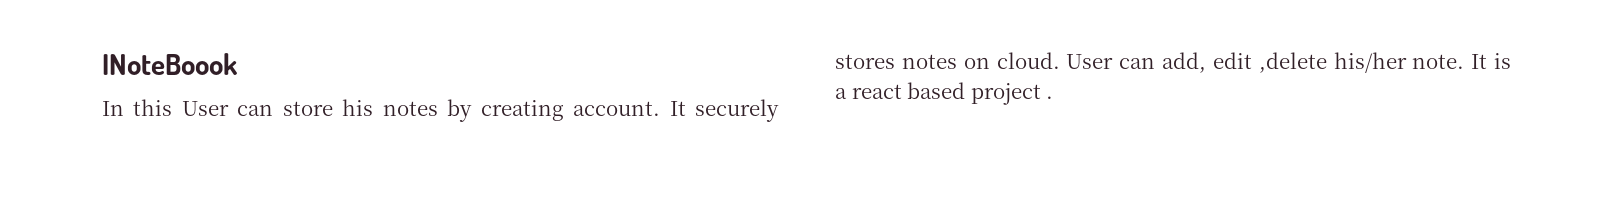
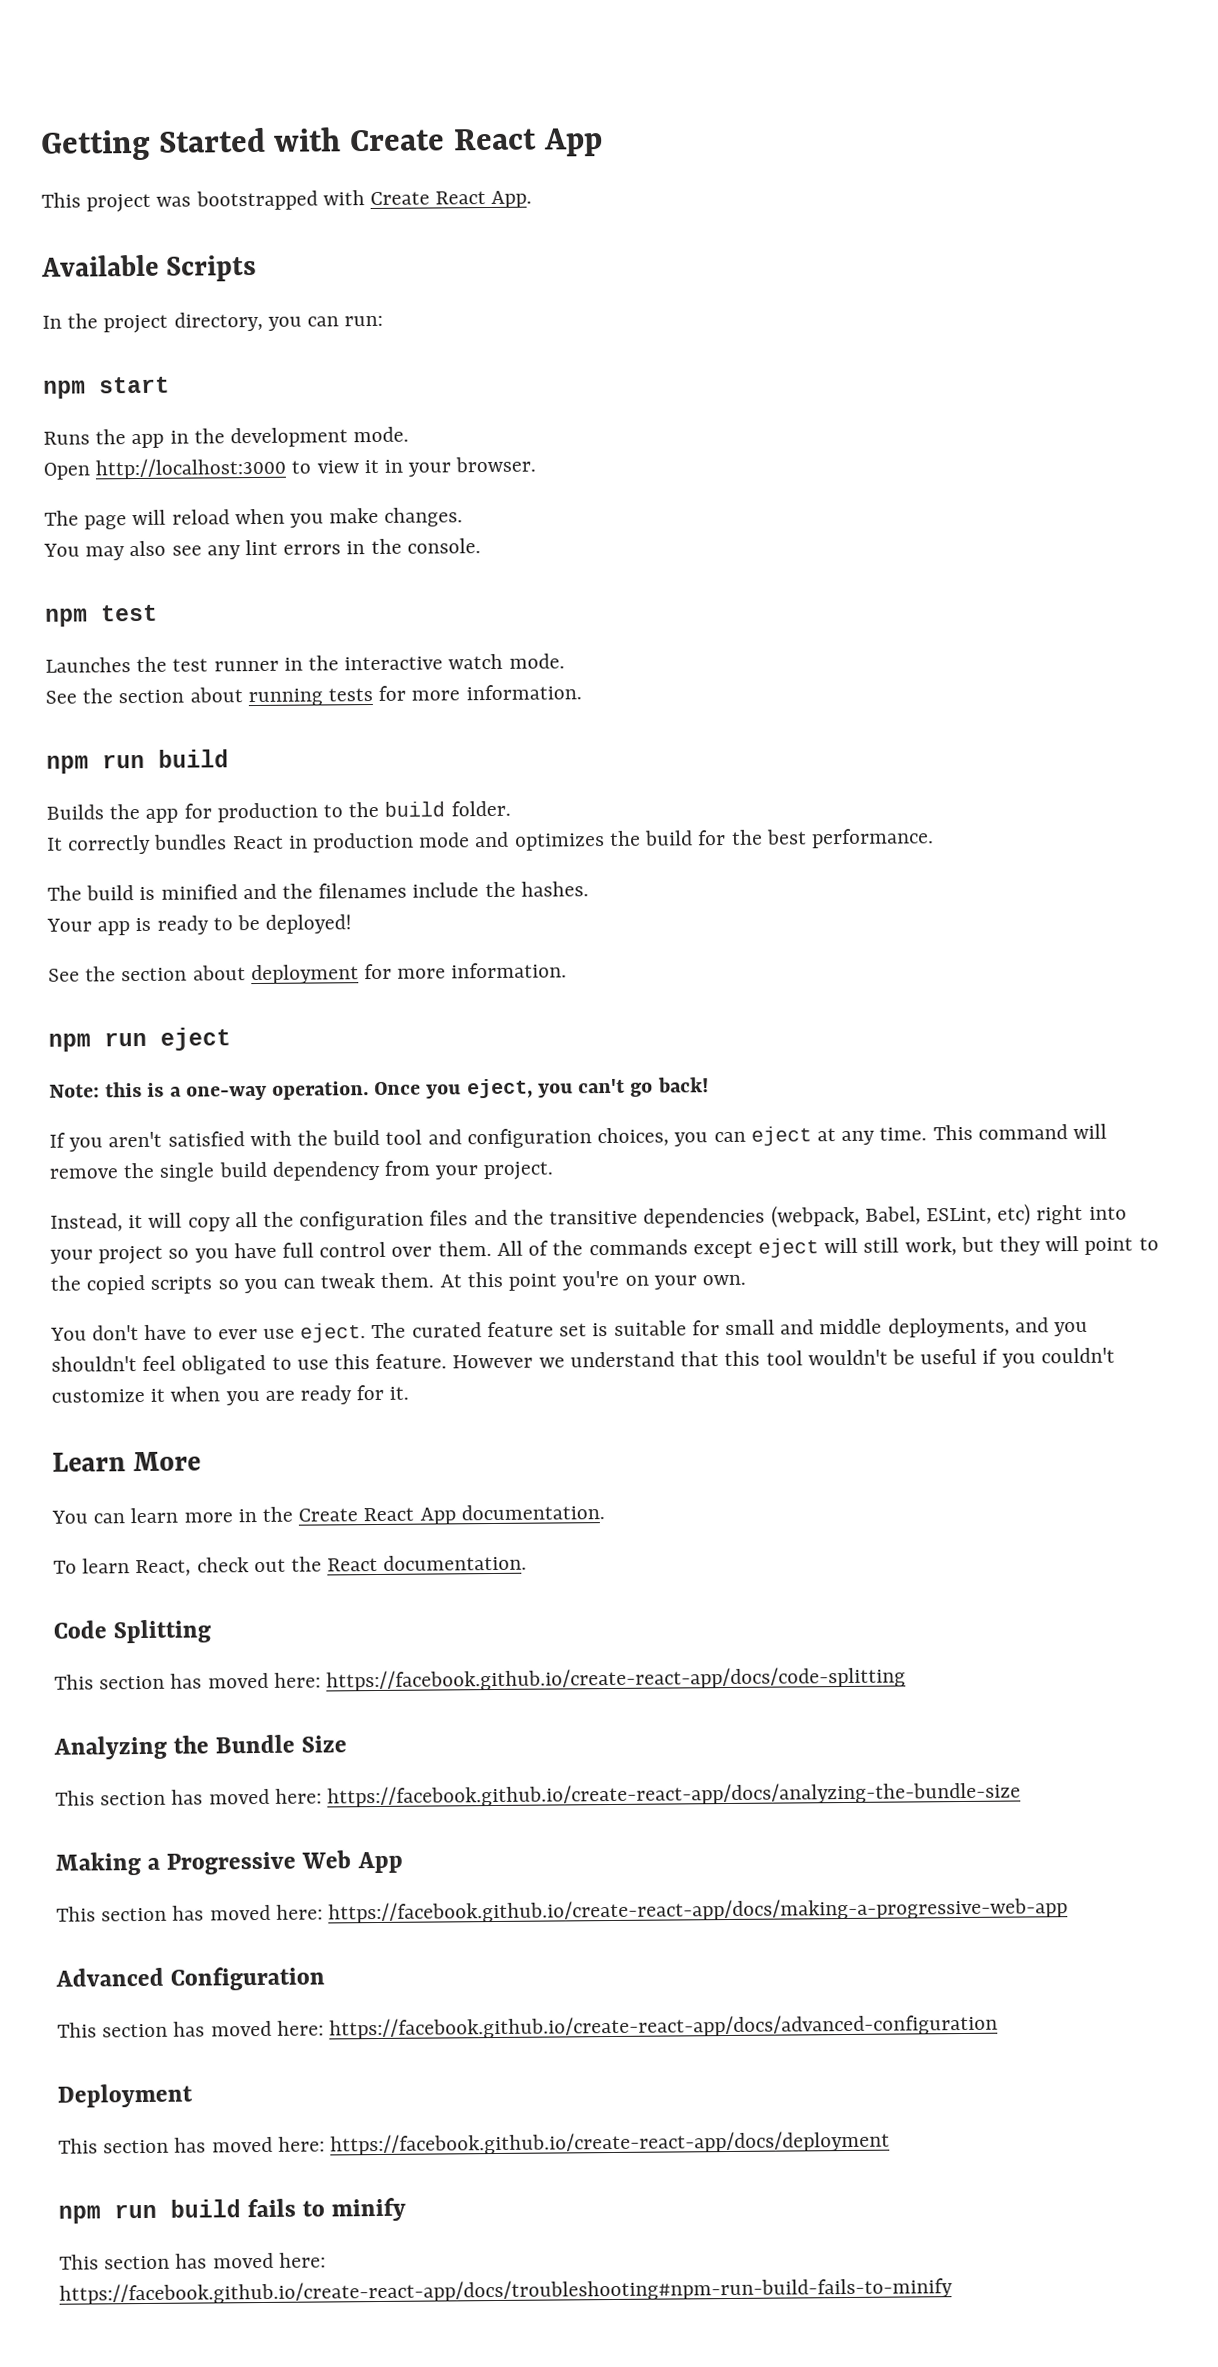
[102,53,237,75] [102,99,779,122] [835,52,1511,73] [835,82,1054,105] INoteBoook // In this User can store his notes by creating account. It securely stores notes on cloud. User can add, edit ,delete his/her note. It is a react based project . -> [40,127,603,161] [41,190,533,213] [41,254,258,282] [42,311,384,334] [43,376,170,399] [43,426,410,449] [43,456,537,480] [44,507,464,530] [43,538,481,561] [45,604,158,627] [45,653,565,673] [45,684,582,707] [46,749,229,774] [46,800,511,823] [47,828,934,855] [47,881,589,901] [46,914,353,936] [48,962,568,985] [48,1027,231,1052] [49,1077,709,1101] [49,1123,1107,1152] [49,1160,554,1182] [50,1203,1127,1232] [50,1235,1159,1265] [50,1270,746,1295] [50,1317,1088,1343] [51,1347,1115,1375] [51,1384,410,1406] [52,1451,202,1472] [51,1504,605,1525] [53,1554,528,1577] [53,1619,212,1644] [54,1666,907,1692] [53,1734,348,1760] [55,1781,1022,1808] [55,1850,403,1876] [56,1897,1069,1924] [55,1966,326,1991] [57,2013,999,2040] [57,2083,193,2108] [58,2130,891,2156] [58,2197,407,2224] [59,2252,326,2270] [59,2277,953,2305] Getting Started with Create React App // This project was bootstrapped with Create React App. // Available Scripts // In the project directory, you can run: // npm start // Runs the app in the development mode. // Open http://localhost:3000 to view it in your browser. // The page will reload when you make changes. // You may also see any lint errors in the console. // npm test // Launches the test runner in the interactive watch mode. // See the section about running tests for more information. // npm run build // Builds the app for production to the build folder. // It correctly bundles React in production mode and optimizes the build for the best performance. // The build is minified and the filenames include the hashes. // Your app is ready to be deployed! // See the section about deployment for more information. // npm run eject // Note: this is a one-way operation. Once you eject, you can't go back! // If you aren't satisfied with the build tool and configuration choices, you can eject at any time. This command will remove the single build dependency from your project. // Instead, it will copy all the configuration files and the transitive dependencies (webpack, Babel, ESLint, etc) right into your project so you have full control over them. All of the commands except eject will still work, but they will point to the copied scripts so you can tweak them. At this point you're on your own. // You don't have to ever use eject. The curated feature set is suitable for small and middle deployments, and you shouldn't feel obligated to use this feature. However we understand that this tool wouldn't be useful if you couldn't customize it when you are ready for it. // Learn More // You can learn more in the Create React App documentation. // To learn React, check out the React documentation. // Code Splitting // This section has moved here: https://facebook.github.io/create-react-app/docs/code-splitting // Analyzing the Bundle Size // This section has moved here: https://facebook.github.io/create-react-app/docs/analyzing-the-bundle-size // Making a Progressive Web App // This section has moved here: https://facebook.github.io/create-react-app/docs/making-a-progressive-web-app // Advanced Configuration // This section has moved here: https://facebook.github.io/create-react-app/docs/advanced-configuration // Deployment // This section has moved here: https://facebook.github.io/create-react-app/docs/deployment // npm run build fails to minify // This section has moved here: https://facebook.github.io/create-react-app/docs/troubleshooting#npm-run-build-fails-to-minify

